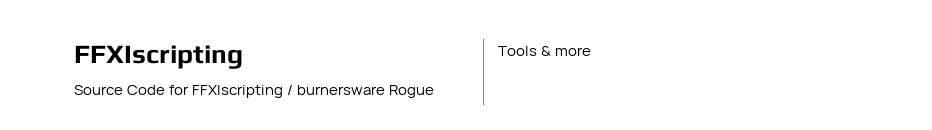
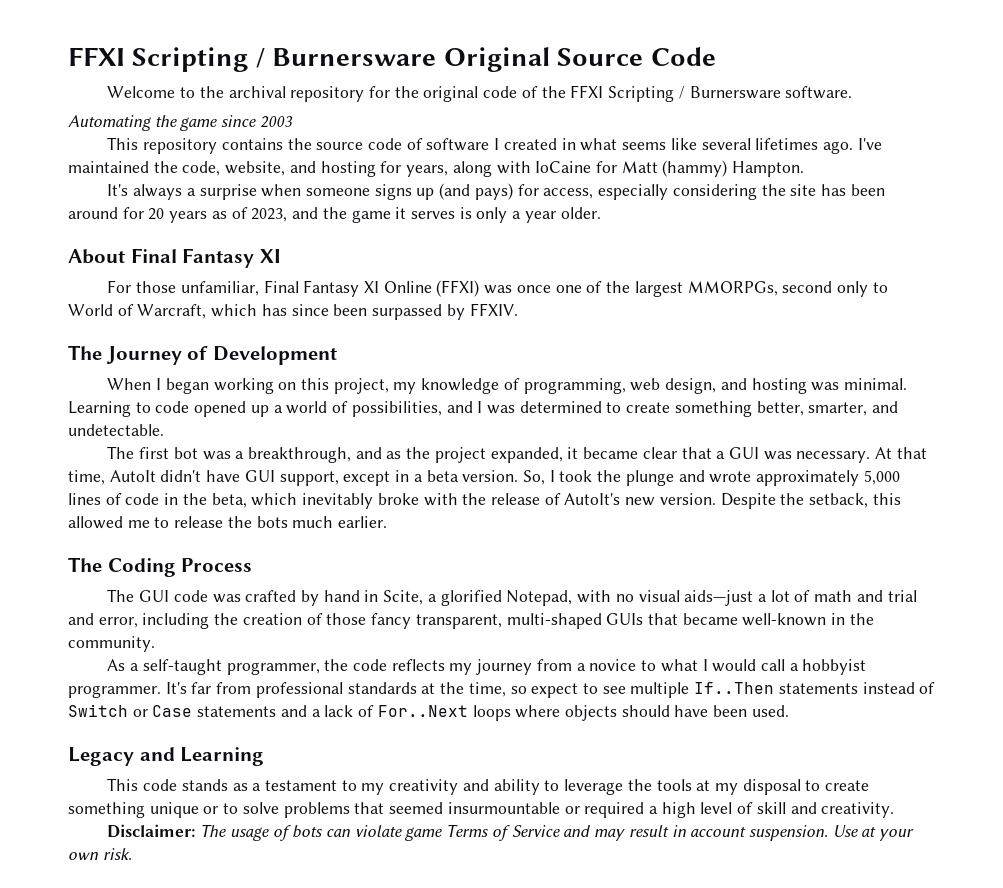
[74,45,243,69] [74,85,435,98] [498,46,592,56] FFXIscripting // Source Code for FFXIscripting / burnersware Rogue Tools & more -> [68,47,716,72] [107,85,853,102] [68,115,293,131] [107,137,882,154] [68,160,805,177] [107,183,885,200] [68,207,601,223] [68,248,281,268] [107,280,888,297] [68,303,518,320] [68,345,337,365] [107,378,908,394] [68,401,899,417] [68,424,164,436] [107,446,927,463] [68,470,900,486] [68,493,901,509] [68,516,388,529] [68,557,253,577] [107,589,917,606] [68,613,874,629] [68,636,155,652] [107,659,867,675] [68,682,936,698] [68,704,789,721] [68,747,265,766] [107,778,870,795] [68,802,895,818] [107,824,915,841] [68,848,132,860] FFXI Scripting / Burnersware Original Source Code // Welcome to the archival repository for the original code of the FFXI Scripting / Burnersware software. // Automating the game since 2003 // This repository contains the source code of software I created in what seems like several lifetimes ago. I've maintained the code, website, and hosting for years, along with IoCaine for Matt (hammy) Hampton. // It's always a surprise when someone signs up (and pays) for access, especially considering the site has been around for 20 years as of 2023, and the game it serves is only a year older. // About Final Fantasy XI // For those unfamiliar, Final Fantasy XI Online (FFXI) was once one of the largest MMORPGs, second only to World of Warcraft, which has since been surpassed by FFXIV. // The Journey of Development // When I began working on this project, my knowledge of programming, web design, and hosting was minimal. Learning to code opened up a world of possibilities, and I was determined to create something better, smarter, and undetectable. // The first bot was a breakthrough, and as the project expanded, it became clear that a GUI was necessary. At that time, AutoIt didn't have GUI support, except in a beta version. So, I took the plunge and wrote approximately 5,000 lines of code in the beta, which inevitably broke with the release of AutoIt's new version. Despite the setback, this allowed me to release the bots much earlier. // The Coding Process // The GUI code was crafted by hand in Scite, a glorified Notepad, with no visual aids—just a lot of math and trial and error, including the creation of those fancy transparent, multi-shaped GUIs that became well-known in the community. // As a self-taught programmer, the code reflects my journey from a novice to what I would call a hobbyist programmer. It's far from professional standards at the time, so expect to see multiple If..Then statements instead of Switch or Case statements and a lack of For..Next loops where objects should have been used. // Legacy and Learning // This code stands as a testament to my creativity and ability to leverage the tools at my disposal to create something unique or to solve problems that seemed insurmountable or required a high level of skill and creativity. // Disclaimer: The usage of bots can violate game Terms of Service and may result in account suspension. Use at your own risk.

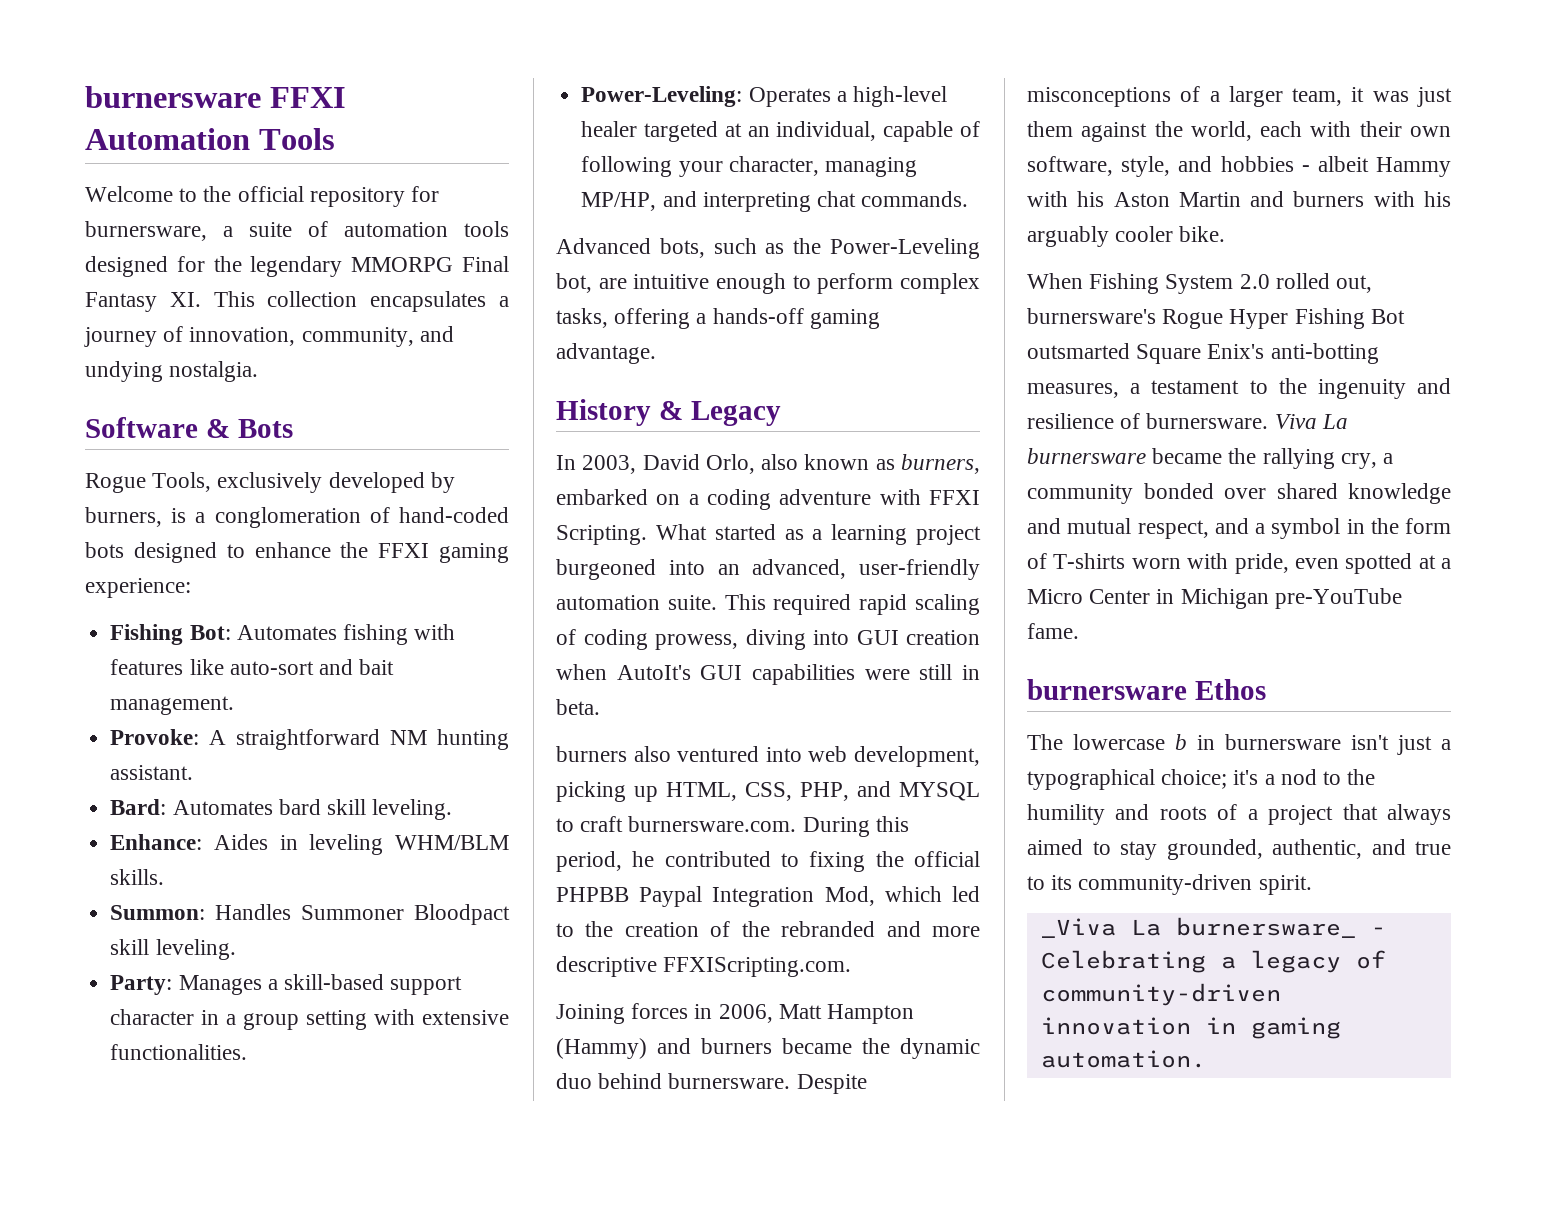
[68,47,716,72] FFXI Scripting / Burnersware Original Source Code -> [85,86,346,108] [85,128,335,150] burnersware FFXI Automation Tools
[228,86,286,98] archival -> [237,186,304,202] official
[394,85,853,102] [68,115,293,131] [107,137,882,154] [68,160,805,177] [107,183,885,200] [68,207,601,223] [68,248,281,268] [107,280,888,297] [68,303,518,320] [68,345,337,365] [107,378,908,394] [68,401,899,417] [68,424,164,436] [107,446,927,463] [68,470,900,486] [68,493,901,509] [68,516,388,529] [68,557,253,577] [107,589,917,606] [68,613,874,629] [68,636,155,652] [107,659,867,675] [68,682,936,698] [68,704,789,721] [68,747,265,766] [107,778,870,795] [68,802,895,818] [107,824,915,841] [68,848,132,860] the original code of the FFXI Scripting / Burnersware software. // Automating the game since 2003 // This repository contains the source code of software I created in what seems like several lifetimes ago. I've maintained the code, website, and hosting for years, along with IoCaine for Matt (hammy) Hampton. // It's always a surprise when someone signs up (and pays) for access, especially considering the site has been around for 20 years as of 2023, and the game it serves is only a year older. // About Final Fantasy XI // For those unfamiliar, Final Fantasy XI Online (FFXI) was once one of the largest MMORPGs, second only to World of Warcraft, which has since been surpassed by FFXIV. // The Journey of Development // When I began working on this project, my knowledge of programming, web design, and hosting was minimal. Learning to code opened up a world of possibilities, and I was determined to create something better, smarter, and undetectable. // The first bot was a breakthrough, and as the project expanded, it became clear that a GUI was necessary. At that time, AutoIt didn't have GUI support, except in a beta version. So, I took the plunge and wrote approximately 5,000 lines of code in the beta, which inevitably broke with the release of AutoIt's new version. Despite the setback, this allowed me to release the bots much earlier. // The Coding Process // The GUI code was crafted by hand in Scite, a glorified Notepad, with no visual aids—just a lot of math and trial and error, including the creation of those fancy transparent, multi-shaped GUIs that became well-known in the community. // As a self-taught programmer, the code reflects my journey from a novice to what I would call a hobbyist programmer. It's far from professional standards at the time, so expect to see multiple If..Then statements instead of Switch or Case statements and a lack of For..Next loops where objects should have been used. // Legacy and Learning // This code stands as a testament to my creativity and ability to leverage the tools at my disposal to create something unique or to solve problems that seemed insurmountable or required a high level of skill and creativity. // Disclaimer: The usage of bots can violate game Terms of Service and may result in account suspension. Use at your own risk. -> [85,221,509,241] [85,256,509,277] [85,291,509,312] [84,326,454,347] [85,361,259,382] [85,417,293,438] [85,472,455,493] [85,507,509,528] [85,542,509,563] [85,578,191,598] [110,624,456,645] [110,659,395,675] [110,696,235,715] [110,729,509,750] [110,765,194,780] [110,799,453,820] [110,834,509,855] [110,869,165,885] [110,904,510,925] [110,939,236,960] [110,974,463,995] [110,1009,509,1030] [110,1044,248,1060] [581,86,947,107] [581,121,980,142] [581,156,917,177] [581,191,969,212] [556,238,980,259] [556,273,980,294] [556,308,880,329] [556,343,656,364] [556,399,781,426] [556,454,980,474] [556,489,980,510] [556,524,981,545] [556,559,980,580] [556,594,980,615] [556,629,980,650] [556,664,980,685] [556,699,600,715] [556,746,980,767] [556,781,980,802] [556,816,909,837] [556,851,980,872] [556,886,980,907] [556,921,980,937] [556,956,852,977] [556,1003,915,1024] [556,1038,980,1059] [556,1073,867,1094] [1027,86,1452,107] [1027,121,1451,142] [1027,156,1451,177] [1027,191,1451,207] [1027,226,1226,247] [1027,273,1373,294] [1027,308,1405,329] [1027,343,1379,364] [1027,378,1451,399] [1027,413,1348,429] [1027,448,1394,469] [1027,483,1451,504] [1027,518,1451,539] [1027,553,1451,574] [1027,588,1402,609] [1027,623,1079,639] [1027,679,1266,700] [1027,734,1451,755] [1027,769,1376,790] [1027,804,1451,825] [1027,839,1451,860] [1027,874,1312,895] [1040,917,1386,938] [1040,950,1386,973] [1040,983,1281,1006] [1040,1017,1341,1039] [1040,1050,1206,1068] burnersware, a suite of automation tools designed for the legendary MMORPG Final Fantasy XI. This collection encapsulates a journey of innovation, community, and undying nostalgia. // Software & Bots // Rogue Tools, exclusively developed by burners, is a conglomeration of hand-coded bots designed to enhance the FFXI gaming experience: // Fishing Bot: Automates fishing with features like auto-sort and bait management. // Provoke: A straightforward NM hunting assistant. // Bard: Automates bard skill leveling. // Enhance: Aides in leveling WHM/BLM skills. // Summon: Handles Summoner Bloodpact skill leveling. // Party: Manages a skill-based support character in a group setting with extensive functionalities. // Power-Leveling: Operates a high-level healer targeted at an individual, capable of following your character, managing MP/HP, and interpreting chat commands. // Advanced bots, such as the Power-Leveling bot, are intuitive enough to perform complex tasks, offering a hands-off gaming advantage. // History & Legacy // In 2003, David Orlo, also known as burners, embarked on a coding adventure with FFXI Scripting. What started as a learning project burgeoned into an advanced, user-friendly automation suite. This required rapid scaling of coding prowess, diving into GUI creation when AutoIt's GUI capabilities were still in beta. // burners also ventured into web development, picking up HTML, CSS, PHP, and MYSQL to craft burnersware.com. During this period, he contributed to fixing the official PHPBB Paypal Integration Mod, which led to the creation of the rebranded and more descriptive FFXIScripting.com. // Joining forces in 2006, Matt Hampton (Hammy) and burners became the dynamic duo behind burnersware. Despite misconceptions of a larger team, it was just them against the world, each with their own software, style, and hobbies - albeit Hammy with his Aston Martin and burners with his arguably cooler bike. // When Fishing System 2.0 rolled out, burnersware's Rogue Hyper Fishing Bot outsmarted Square Enix's anti-botting measures, a testament to the ingenuity and resilience of burnersware. Viva La burnersware became the rallying cry, a community bonded over shared knowledge and mutual respect, and a symbol in the form of T-shirts worn with pride, even spotted at a Micro Center in Michigan pre-YouTube fame. // burnersware Ethos // The lowercase b in burnersware isn't just a typographical choice; it's a nod to the humility and roots of a project that always aimed to stay grounded, authentic, and true to its community-driven spirit. // _Viva La burnersware_ - Celebrating a legacy of community-driven innovation in gaming automation.

